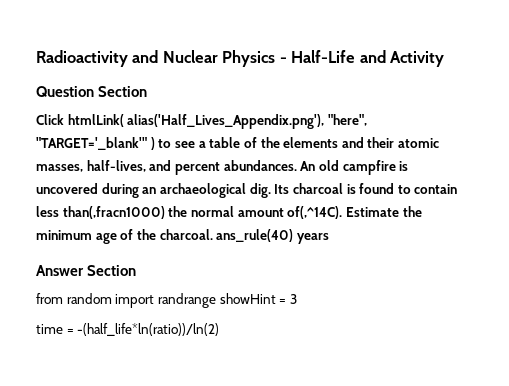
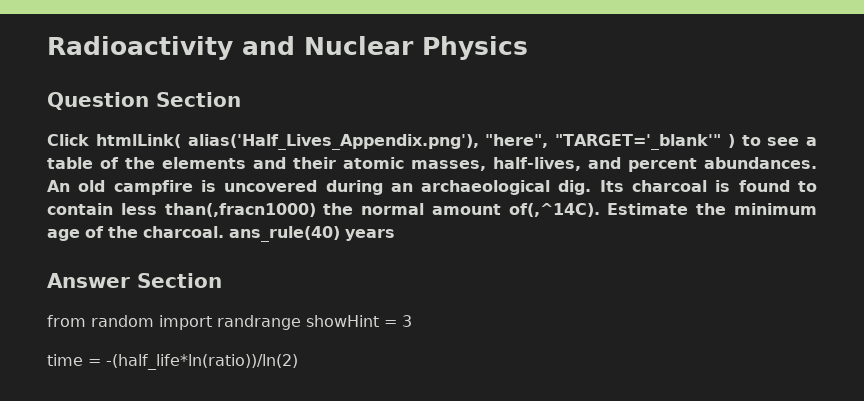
[279,50,445,67] - Half-Life and Activity -> (528, 48) none

